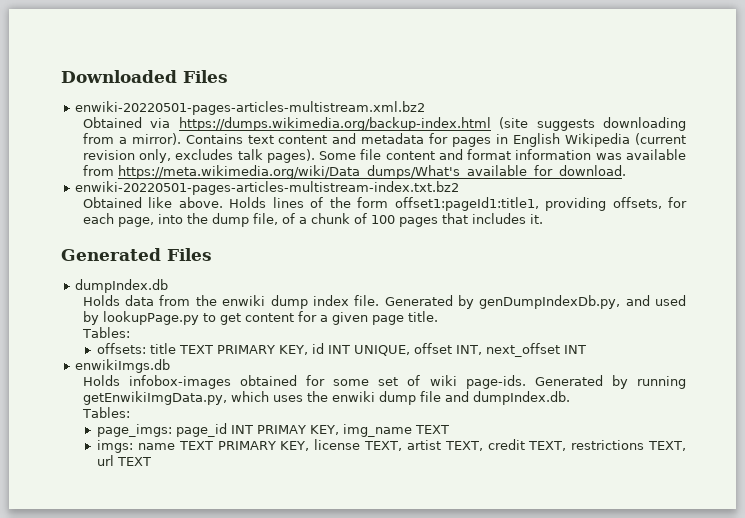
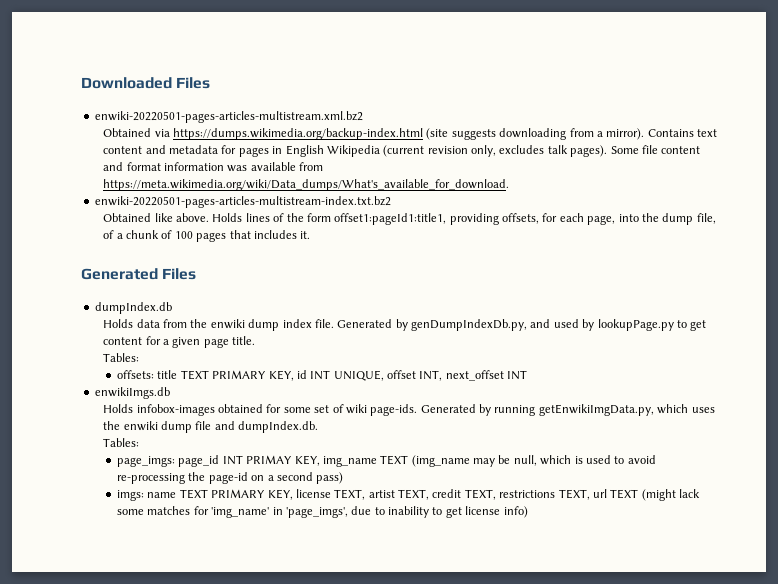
(450, 429) none -> [411,455,656,467] [117,472,344,484] (img_name may be null, which is used to avoid re-processing the page-id on a second pass)
(152, 461) none -> [641,489,701,501] [117,506,528,518] (might lack some matches for 'img_name' in 'page_imgs', due to inability to get license info)

